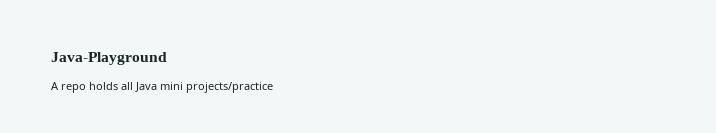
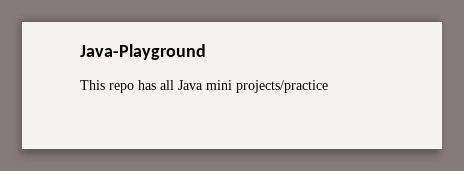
[51,82,118,93] A repo holds -> [80,80,156,93] This repo has

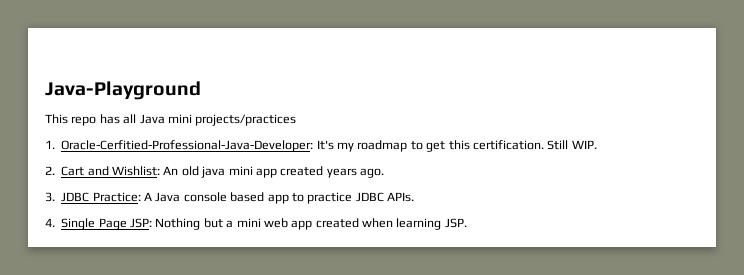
[236,80,328,93] projects/practice -> [195,114,297,126] [45,140,597,152] [45,166,384,178] [45,192,414,204] [45,218,467,230] projects/practices // 1. Oracle-Cerfitied-Professional-Java-Developer: It's my roadmap to get this certification. Still WIP. // 2. Cart and Wishlist: An old java mini app created years ago. // 3. JDBC Practice: A Java console based app to practice JDBC APIs. // 4. Single Page JSP: Nothing but a mini web app created when learning JSP.

